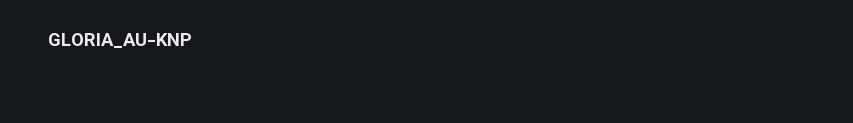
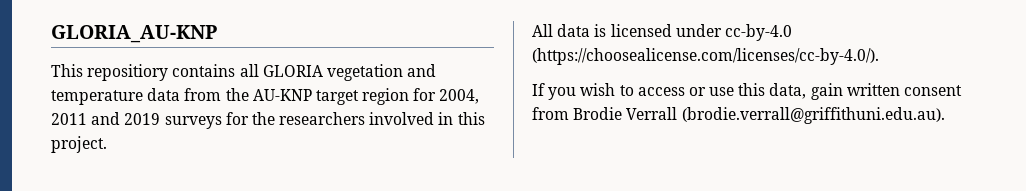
(192, 40) none -> [51,64,437,81] [51,88,480,105] [51,112,485,129] [51,136,107,153] [532,24,792,41] [532,48,879,65] [532,83,963,100] [532,107,945,124] // This repositiory contains all GLORIA vegetation and temperature data from the AU-KNP target region for 2004, 2011 and 2019 surveys for the researchers involved in this project. // All data is licensed under cc-by-4.0 (https://choosealicense.com/licenses/cc-by-4.0/). // If you wish to access or use this data, gain written consent from Brodie Verrall (brodie.verrall@griffithuni.edu.au).

